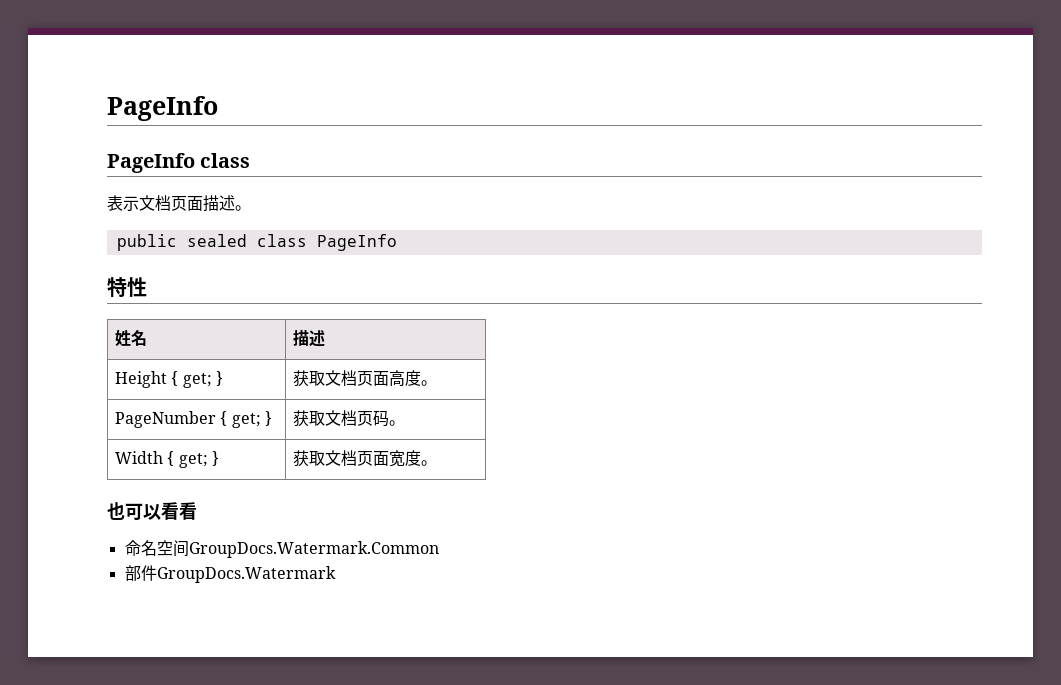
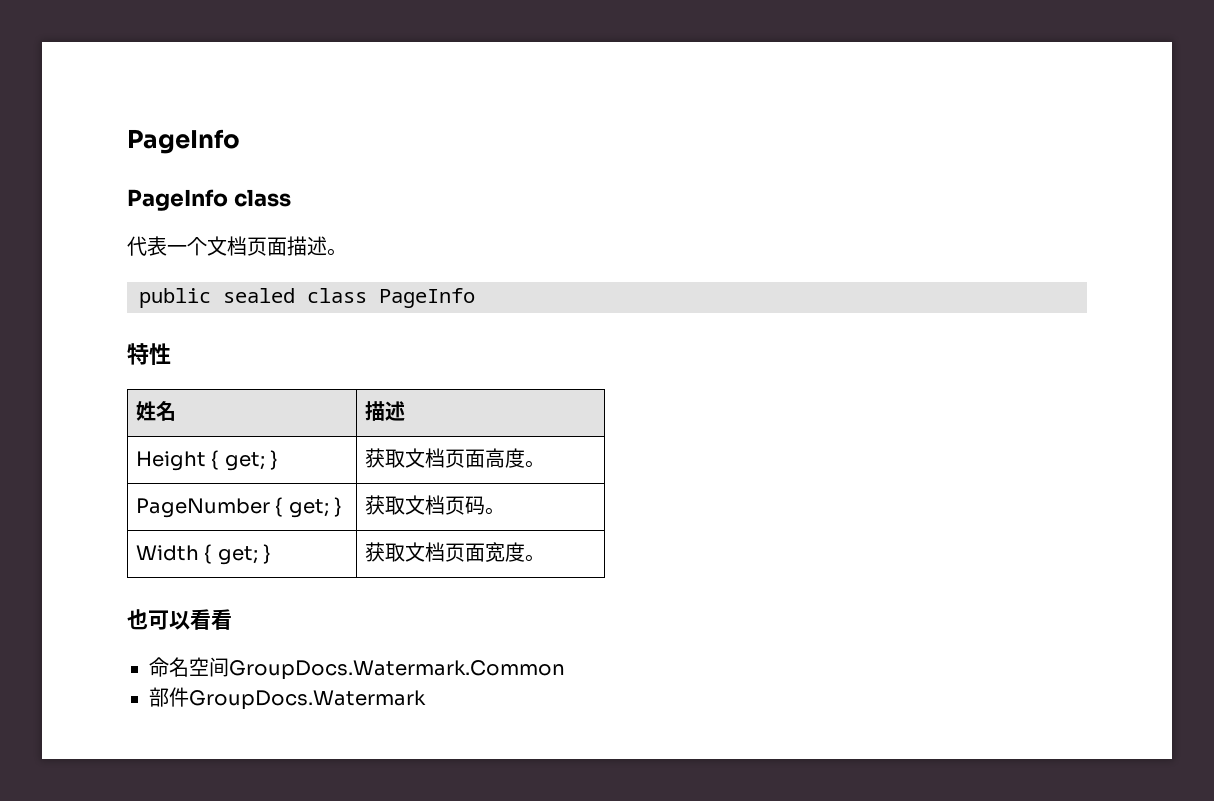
[107,195,139,211] 表示 -> [127,236,207,256] 代表一个

